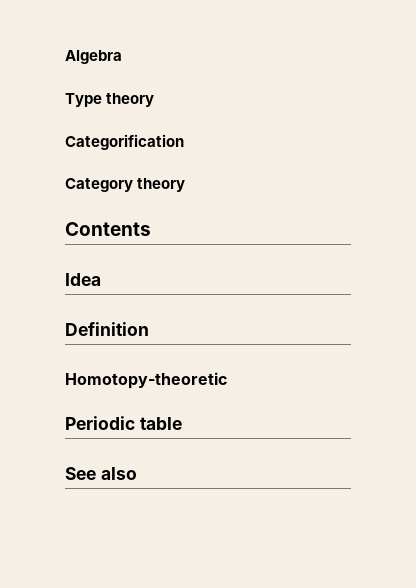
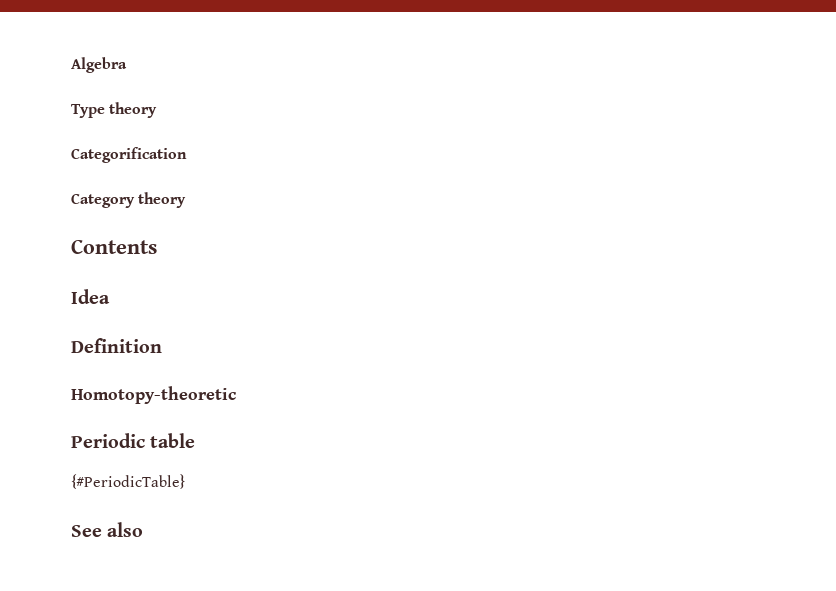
(182, 423) none -> [71,474,185,489] // {#PeriodicTable}

